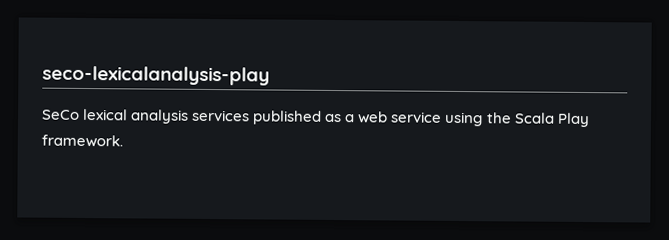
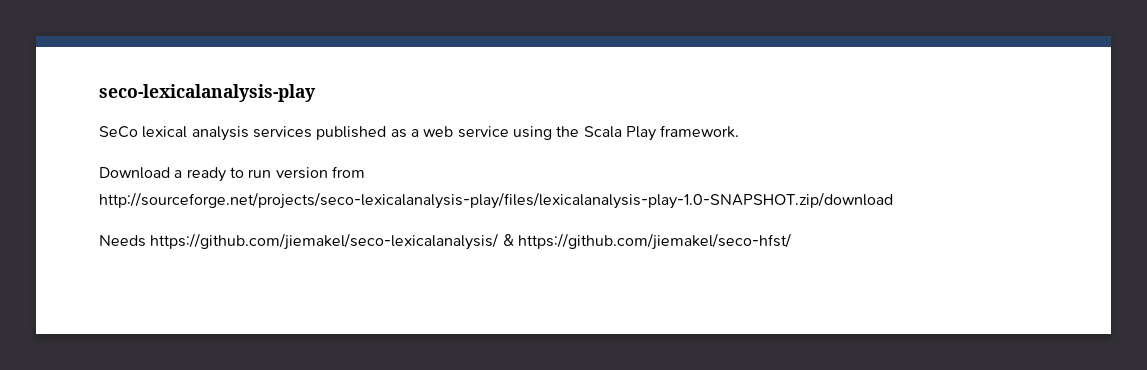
(123, 141) none -> [99,166,365,182] [99,192,893,209] [99,233,791,250] // Download a ready to run version from http://sourceforge.net/projects/seco-lexicalanalysis-play/files/lexicalanalysis-play-1.0-SNAPSHOT.zip/download // Needs https://github.com/jiemakel/seco-lexicalanalysis/ & https://github.com/jiemakel/seco-hfst/

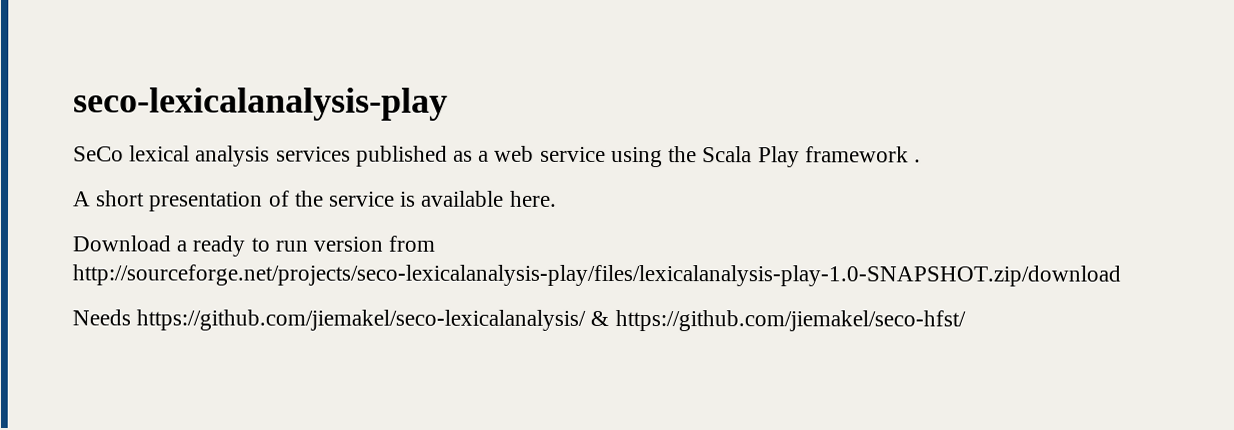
[660,125,740,138] framework. -> [804,146,921,163] [73,190,557,212] framework . // A short presentation of the service is available here.

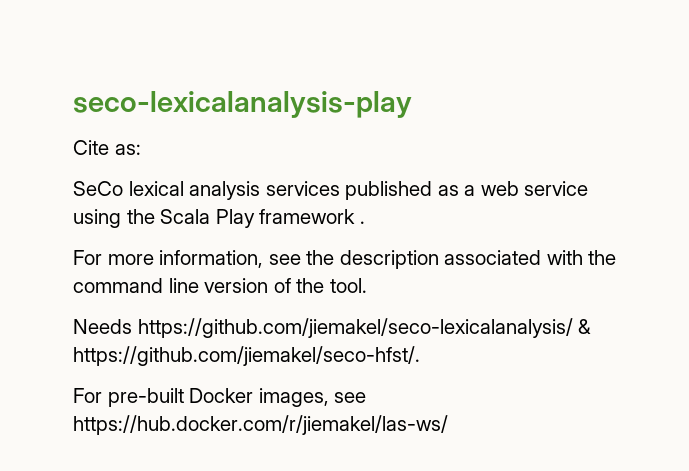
(448, 104) none -> [73,140,141,155] // Cite as:
[73,190,557,212] [72,235,436,257] [72,264,1121,287] [72,309,966,332] A short presentation of the service is available here. // Download a ready to run version from http://sourceforge.net/projects/seco-lexicalanalysis-play/files/lexicalanalysis-play-1.0-SNAPSHOT.zip/download // Needs https://github.com/jiemakel/seco-lexicalanalysis/ & https://github.com/jiemakel/seco-hfst/ -> [73,250,617,269] [73,278,367,293] [73,318,592,338] [73,346,420,366] [73,388,367,407] [73,415,448,435] For more information, see the description associated with the command line version of the tool. // Needs https://github.com/jiemakel/seco-lexicalanalysis/ & https://github.com/jiemakel/seco-hfst/. // For pre-built Docker images, see https://hub.docker.com/r/jiemakel/las-ws/

